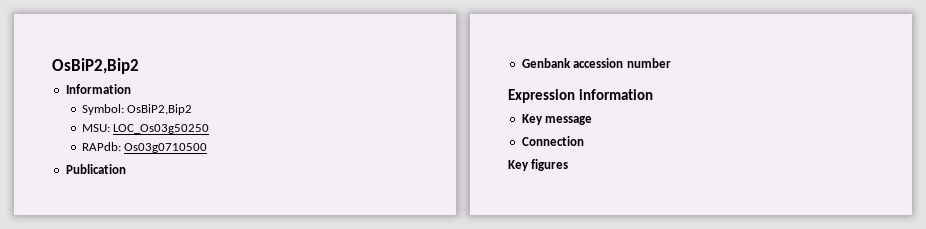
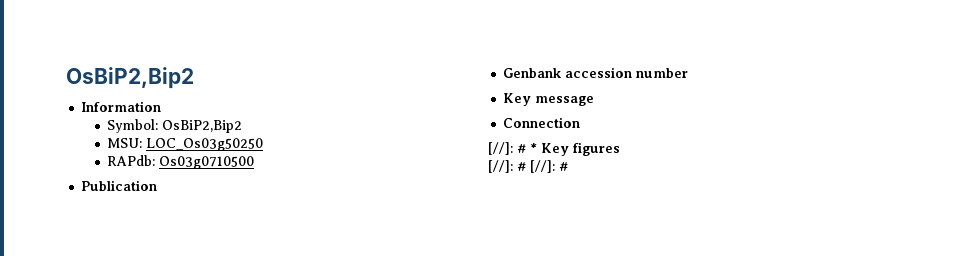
[508,89,653,103] // Expression information -> (689, 73) none
(584, 141) none -> [488,142,537,155] [//]: # *
(569, 165) none -> [488,160,568,173] // [//]: # [//]: #

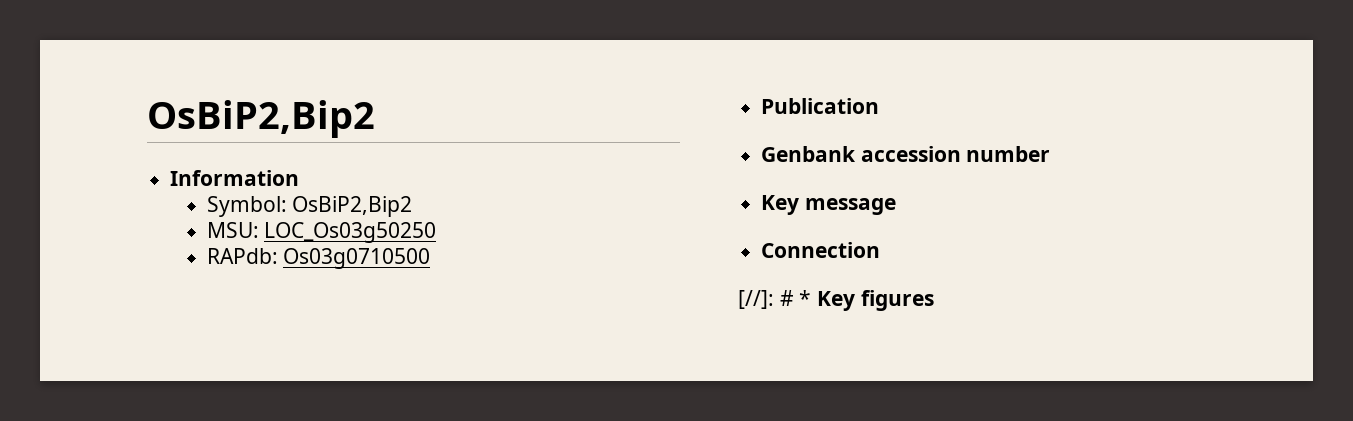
[488,160,568,173] // [//]: # [//]: # -> (934, 300) none

